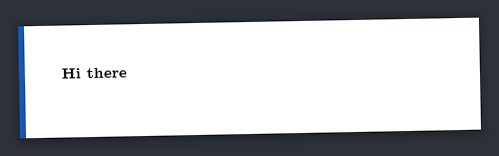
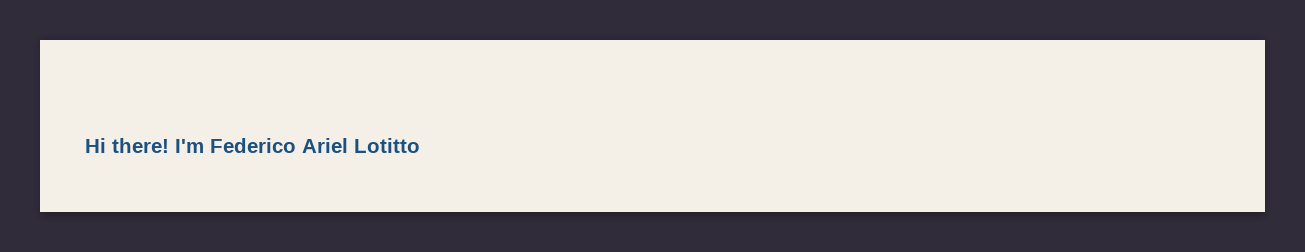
[86,67,127,79] there -> [112,138,420,153] there! I'm Federico Ariel Lotitto

